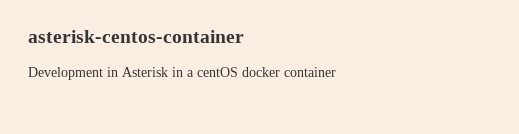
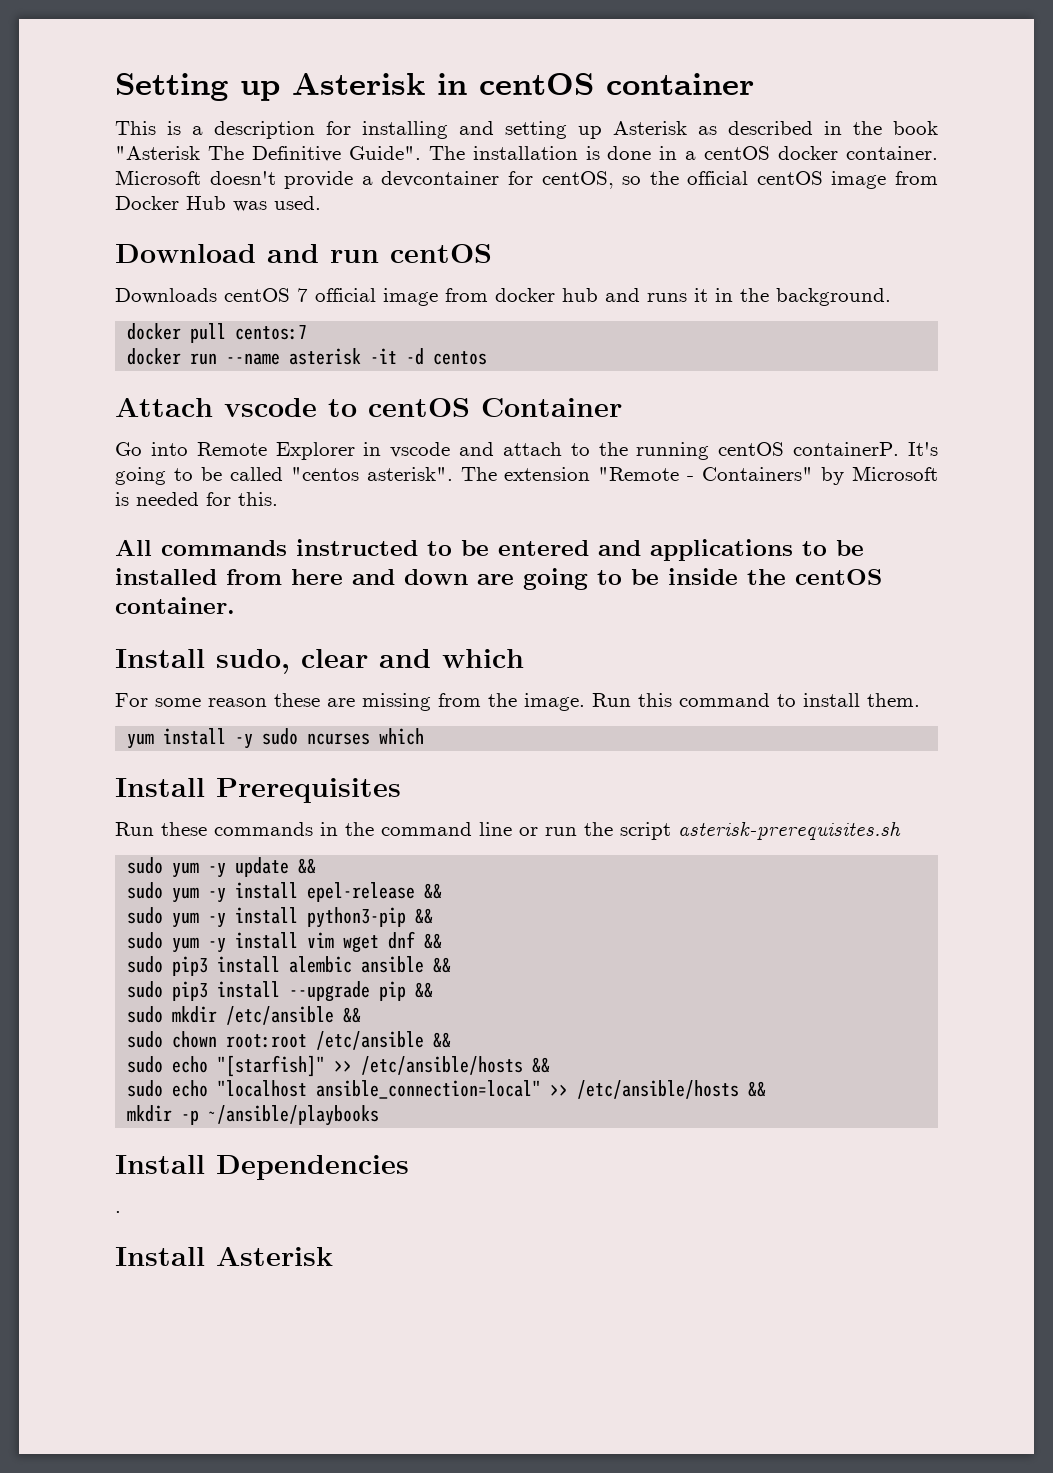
[28,30,244,43] [28,67,336,80] asterisk-centos-container // Development in Asterisk in a centOS docker container -> [115,73,754,101] [115,121,938,139] [115,146,938,162] [115,170,939,189] [115,196,321,212] [115,244,492,263] [115,288,891,306] [127,323,308,343] [127,348,488,365] [115,398,622,417] [115,442,938,460] [115,466,938,485] [115,492,278,506] [115,539,864,561] [115,568,882,590] [115,597,235,614] [115,649,524,674] [115,693,920,711] [127,728,425,749] [115,778,401,803] [115,821,901,840] [127,857,317,878] [127,882,443,903] [127,907,434,928] [127,931,443,953] [127,956,452,976] [127,981,434,1002] [127,1006,362,1025] [127,1031,452,1050] [127,1055,551,1077] [127,1080,767,1099] [127,1105,380,1126] [115,1155,409,1180] [115,1211,121,1213] [115,1247,333,1266] Setting up Asterisk in centOS container // This is a description for installing and setting up Asterisk as described in the book "Asterisk The Definitive Guide". The installation is done in a centOS docker container. Microsoft doesn't provide a devcontainer for centOS, so the official centOS image from Docker Hub was used. // Download and run centOS // Downloads centOS 7 official image from docker hub and runs it in the background. // docker pull centos:7 // docker run --name asterisk -it -d centos // Attach vscode to centOS Container // Go into Remote Explorer in vscode and attach to the running centOS containerP. It's going to be called "centos asterisk". The extension "Remote - Containers" by Microsoft is needed for this. // All commands instructed to be entered and applications to be installed from here and down are going to be inside the centOS container. // Install sudo, clear and which // For some reason these are missing from the image. Run this command to install them. // yum install -y sudo ncurses which // Install Prerequisites // Run these commands in the command line or run the script asterisk-prerequisites.sh // sudo yum -y update && // sudo yum -y install epel-release && // sudo yum -y install python3-pip && // sudo yum -y install vim wget dnf && // sudo pip3 install alembic ansible && // sudo pip3 install --upgrade pip && // sudo mkdir /etc/ansible && // sudo chown root:root /etc/ansible && // sudo echo "[starfish]" >> /etc/ansible/hosts && // sudo echo "localhost ansible_connection=local" >> /etc/ansible/hosts && // mkdir -p ~/ansible/playbooks // Install Dependencies // . // Install Asterisk

